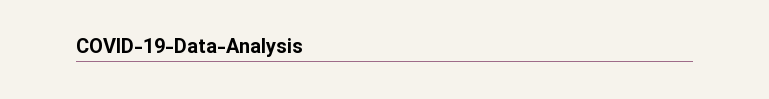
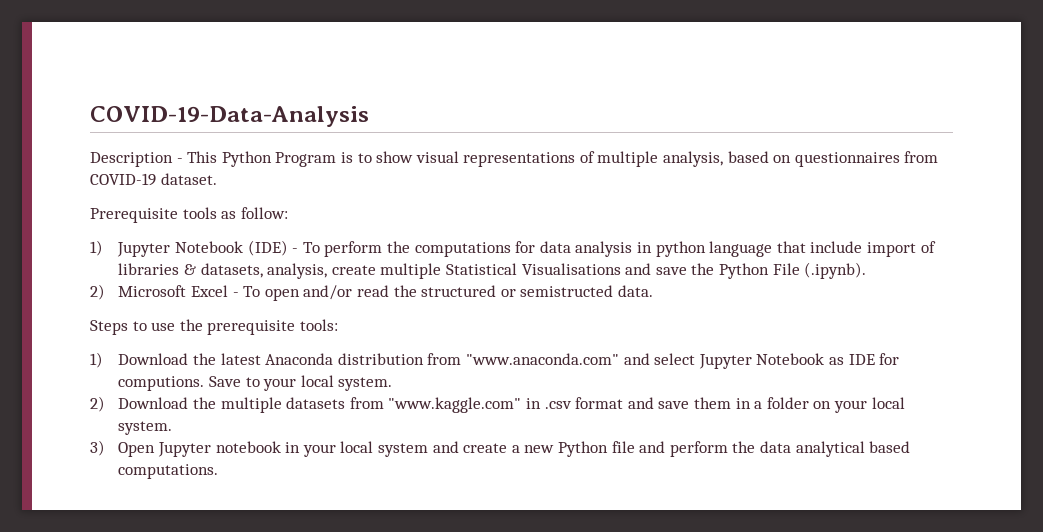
(303, 47) none -> [90,151,939,167] [90,173,217,186] [90,207,288,223] [90,240,936,257] [118,262,867,279] [90,284,653,301] [90,319,338,335] [90,352,900,369] [118,375,393,391] [90,396,905,413] [118,421,173,435] [90,440,911,457] [118,464,219,479] // Description - This Python Program is to show visual representations of multiple analysis, based on questionnaires from COVID-19 dataset. // Prerequisite tools as follow: // 1) Jupyter Notebook (IDE) - To perform the computations for data analysis in python language that include import of libraries & datasets, analysis, create multiple Statistical Visualisations and save the Python File (.ipynb). // 2) Microsoft Excel - To open and/or read the structured or semistructed data. // Steps to use the prerequisite tools: // 1) Download the latest Anaconda distribution from "www.anaconda.com" and select Jupyter Notebook as IDE for computions. Save to your local system. // 2) Download the multiple datasets from "www.kaggle.com" in .csv format and save them in a folder on your local system. // 3) Open Jupyter notebook in your local system and create a new Python file and perform the data analytical based computations.

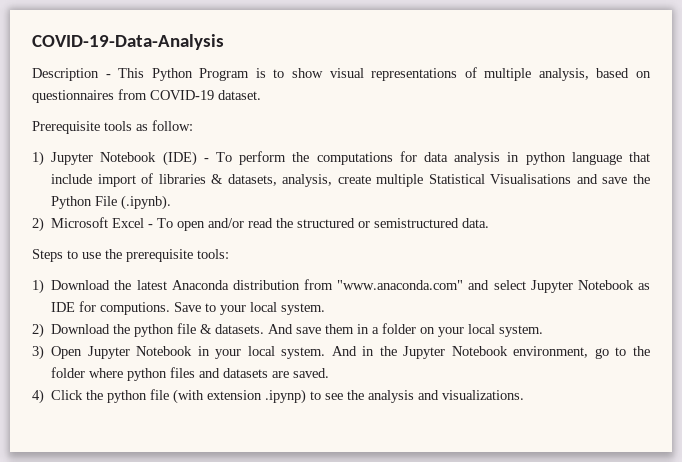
[520,285,614,297] semistructed -> [374,218,460,228] semistructured
[220,397,654,413] multiple datasets from "www.kaggle.com" in .csv format and -> [134,323,294,337] python file & datasets. And
[215,441,281,453] notebook -> [136,346,193,356] Notebook
[378,441,911,457] [118,464,219,479] system and create a new Python file and perform the data analytical based computations. -> [281,346,650,359] [51,367,330,381] [32,389,525,404] system. And in the Jupyter Notebook environment, go to the folder where python files and datasets are saved. // 4) Click the python file (with extension .ipynp) to see the analysis and visualizations.

